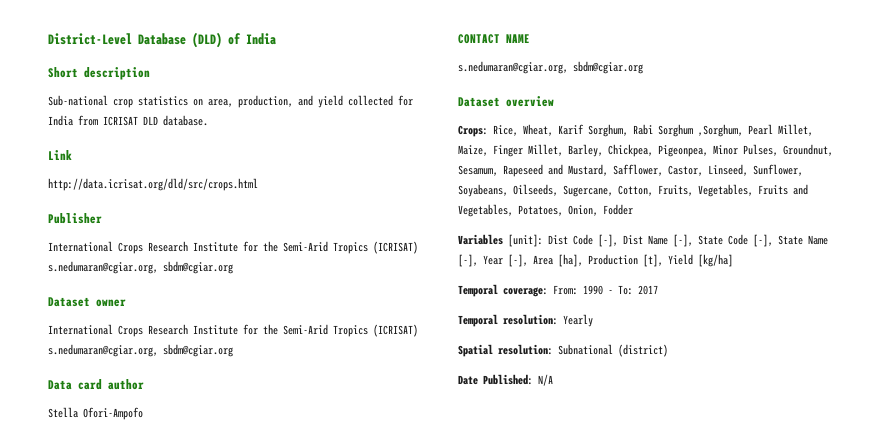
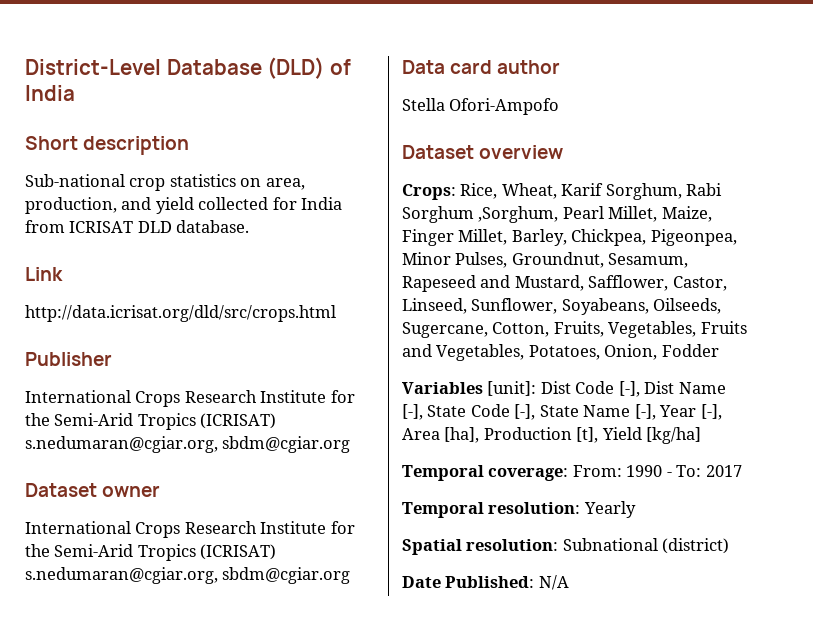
[458,34,530,44] [458,61,643,74] // CONTACT NAME // s.nedumaran@cgiar.org, sbdm@cgiar.org -> (560, 106) none

